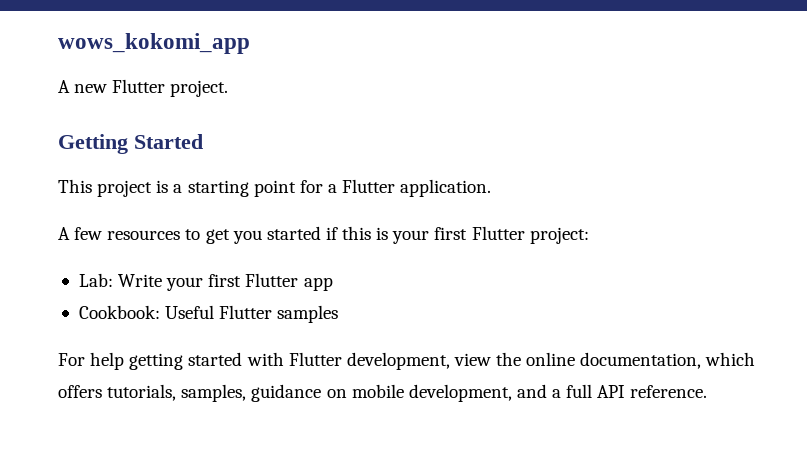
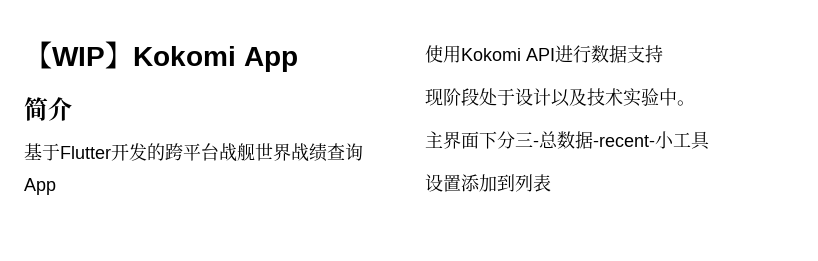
[58,33,250,54] [58,79,229,97] [58,134,203,154] [58,179,492,197] [58,226,589,244] [78,273,333,291] [78,305,339,323] [58,352,756,370] [58,384,708,402] wows_kokomi_app // A new Flutter project. // Getting Started // This project is a starting point for a Flutter application. // A few resources to get you started if this is your first Flutter project: // Lab: Write your first Flutter app // Cookbook: Useful Flutter samples // For help getting started with Flutter development, view the online documentation, which offers tutorials, samples, guidance on mobile development, and a full API reference. -> [24,41,298,72] [24,97,72,121] [24,143,363,162] [24,178,56,195] [425,45,663,63] [425,88,695,107] [425,131,710,150] [425,174,551,192] 【WIP】Kokomi App // 简介 // 基于Flutter开发的跨平台战舰世界战绩查询App // 使用Kokomi API进行数据支持 // 现阶段处于设计以及技术实验中。 // 主界面下分三-总数据-recent-小工具 // 设置添加到列表

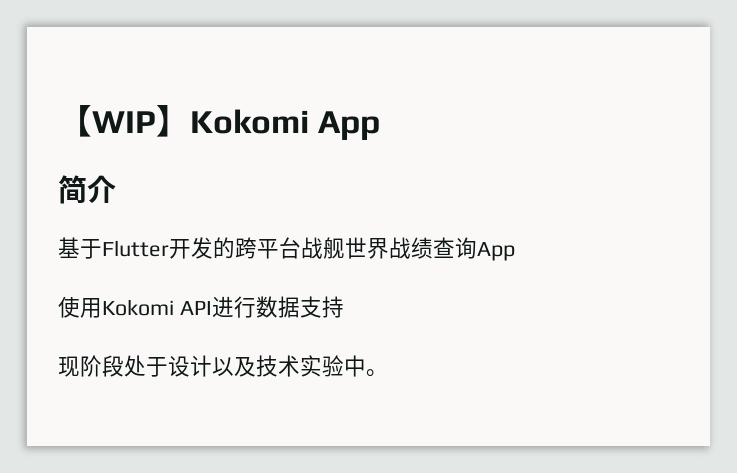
[425,131,710,150] [425,174,551,192] // 主界面下分三-总数据-recent-小工具 // 设置添加到列表 -> (388, 373) none

